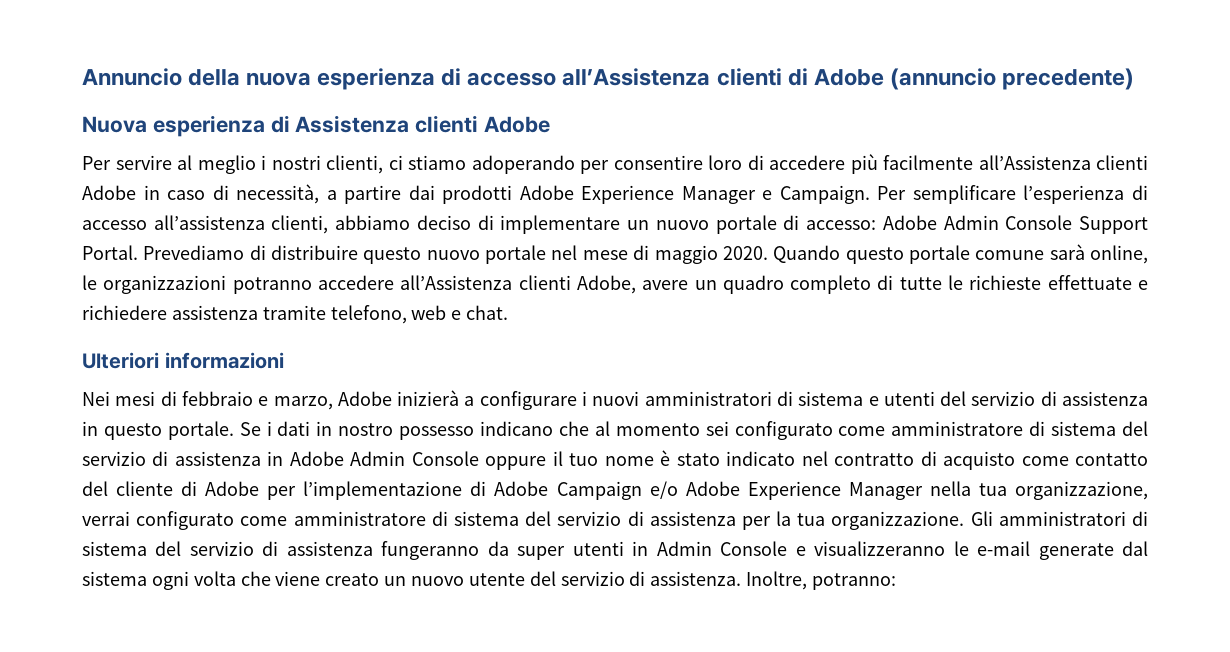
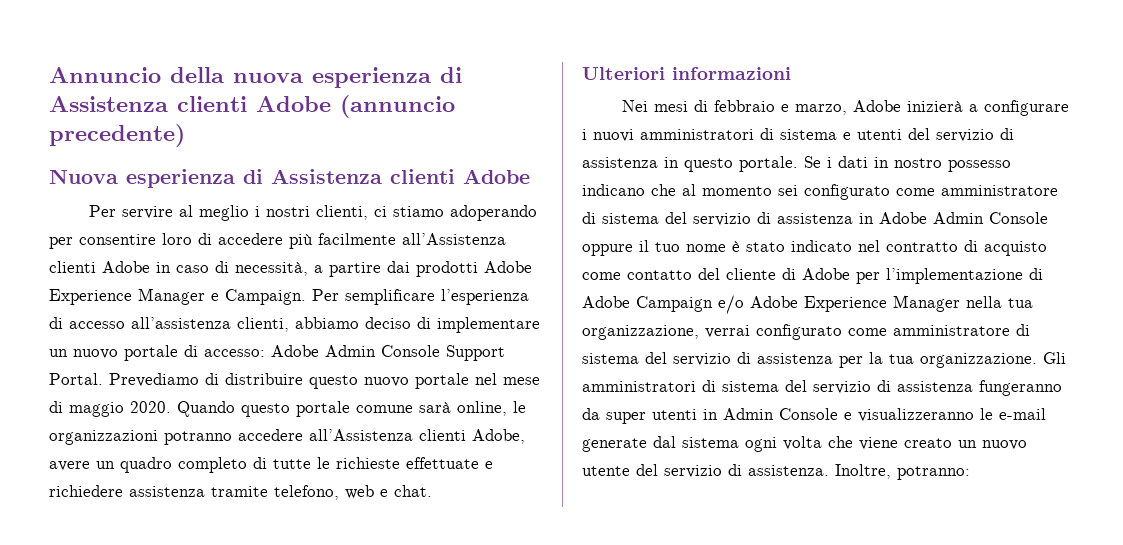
[467,68,808,86] accesso all’Assistenza clienti di -> [49,96,247,112] Assistenza clienti

